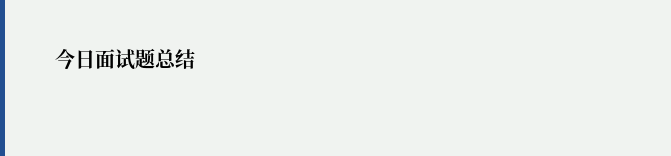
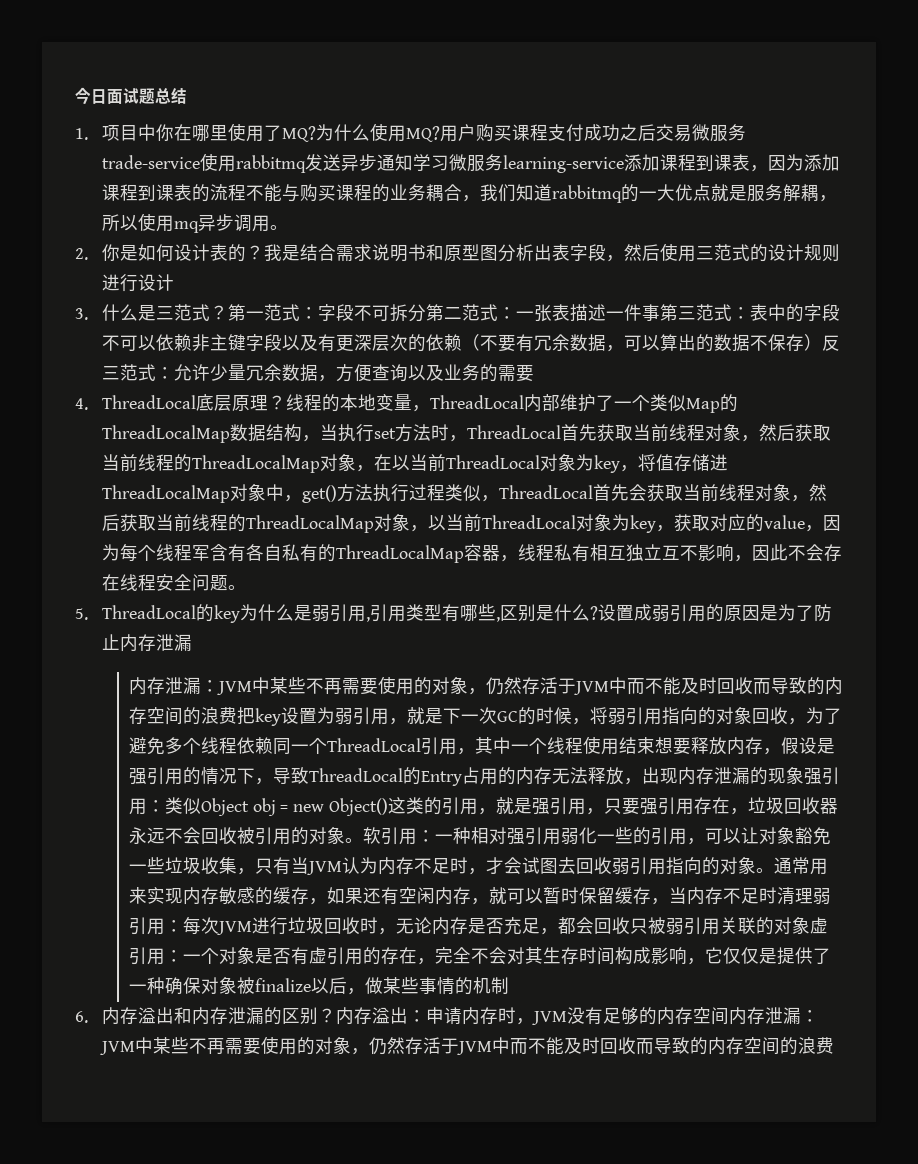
(195, 59) none -> [75,123,746,142] [101,153,840,173] [101,184,837,203] [101,213,288,233] [75,243,840,262] [101,274,174,292] [75,304,840,322] [101,334,840,352] [101,364,534,382] [75,394,738,413] [101,424,831,443] [101,454,728,473] [101,484,827,503] [101,514,841,533] [101,544,842,563] [101,574,246,591] [75,604,832,623] [101,634,192,652] [128,676,843,695] [128,707,842,726] [128,736,835,755] [128,767,840,786] [128,797,838,816] [128,827,831,845] [128,857,828,875] [128,887,831,905] [128,917,828,935] [128,947,831,965] [128,977,509,995] [75,1007,819,1025] [99,1036,834,1055] // 1.项目中你在哪里使用了MQ?为什么使用MQ?用户购买课程支付成功之后交易微服务trade-service使用rabbitmq发送异步通知学习微服务learning-service添加课程到课表，因为添加课程到课表的流程不能与购买课程的业务耦合，我们知道rabbitmq的一大优点就是服务解耦，所以使用mq异步调用。 // 2.你是如何设计表的？我是结合需求说明书和原型图分析出表字段，然后使用三范式的设计规则进行设计 // 3.什么是三范式？第一范式：字段不可拆分第二范式：一张表描述一件事第三范式：表中的字段不可以依赖非主键字段以及有更深层次的依赖（不要有冗余数据，可以算出的数据不保存）反三范式：允许少量冗余数据，方便查询以及业务的需要 // 4. ThreadLocal底层原理？线程的本地变量，ThreadLocal内部维护了一个类似Map的ThreadLocalMap数据结构，当执行set方法时，ThreadLocal首先获取当前线程对象，然后获取当前线程的ThreadLocalMap对象，在以当前ThreadLocal对象为key，将值存储进ThreadLocalMap对象中，get()方法执行过程类似，ThreadLocal首先会获取当前线程对象，然后获取当前线程的ThreadLocalMap对象，以当前ThreadLocal对象为key，获取对应的value，因为每个线程军含有各自私有的ThreadLocalMap容器，线程私有相互独立互不影响，因此不会存在线程安全问题。 // 5. ThreadLocal的key为什么是弱引用,引用类型有哪些,区别是什么?设置成弱引用的原因是为了防止内存泄漏 // 内存泄漏：JVM中某些不再需要使用的对象，仍然存活于JVM中而不能及时回收而导致的内存空间的浪费把key设置为弱引用，就是下一次GC的时候，将弱引用指向的对象回收，为了避免多个线程依赖同一个ThreadLocal引用，其中一个线程使用结束想要释放内存，假设是强引用的情况下，导致ThreadLocal的Entry占用的内存无法释放，出现内存泄漏的现象强引用：类似Object obj = new Object()这类的引用，就是强引用，只要强引用存在，垃圾回收器永远不会回收被引用的对象。软引用：一种相对强引用弱化一些的引用，可以让对象豁免一些垃圾收集，只有当JVM认为内存不足时，才会试图去回收弱引用指向的对象。通常用来实现内存敏感的缓存，如果还有空闲内存，就可以暂时保留缓存，当内存不足时清理弱引用：每次JVM进行垃圾回收时，无论内存是否充足，都会回收只被弱引用关联的对象虚引用：一个对象是否有虚引用的存在，完全不会对其生存时间构成影响，它仅仅是提供了一种确保对象被finalize以后，做某些事情的机制 // 6.内存溢出和内存泄漏的区别？内存溢出：申请内存时，JVM没有足够的内存空间内存泄漏：JVM中某些不再需要使用的对象，仍然存活于JVM中而不能及时回收而导致的内存空间的浪费

